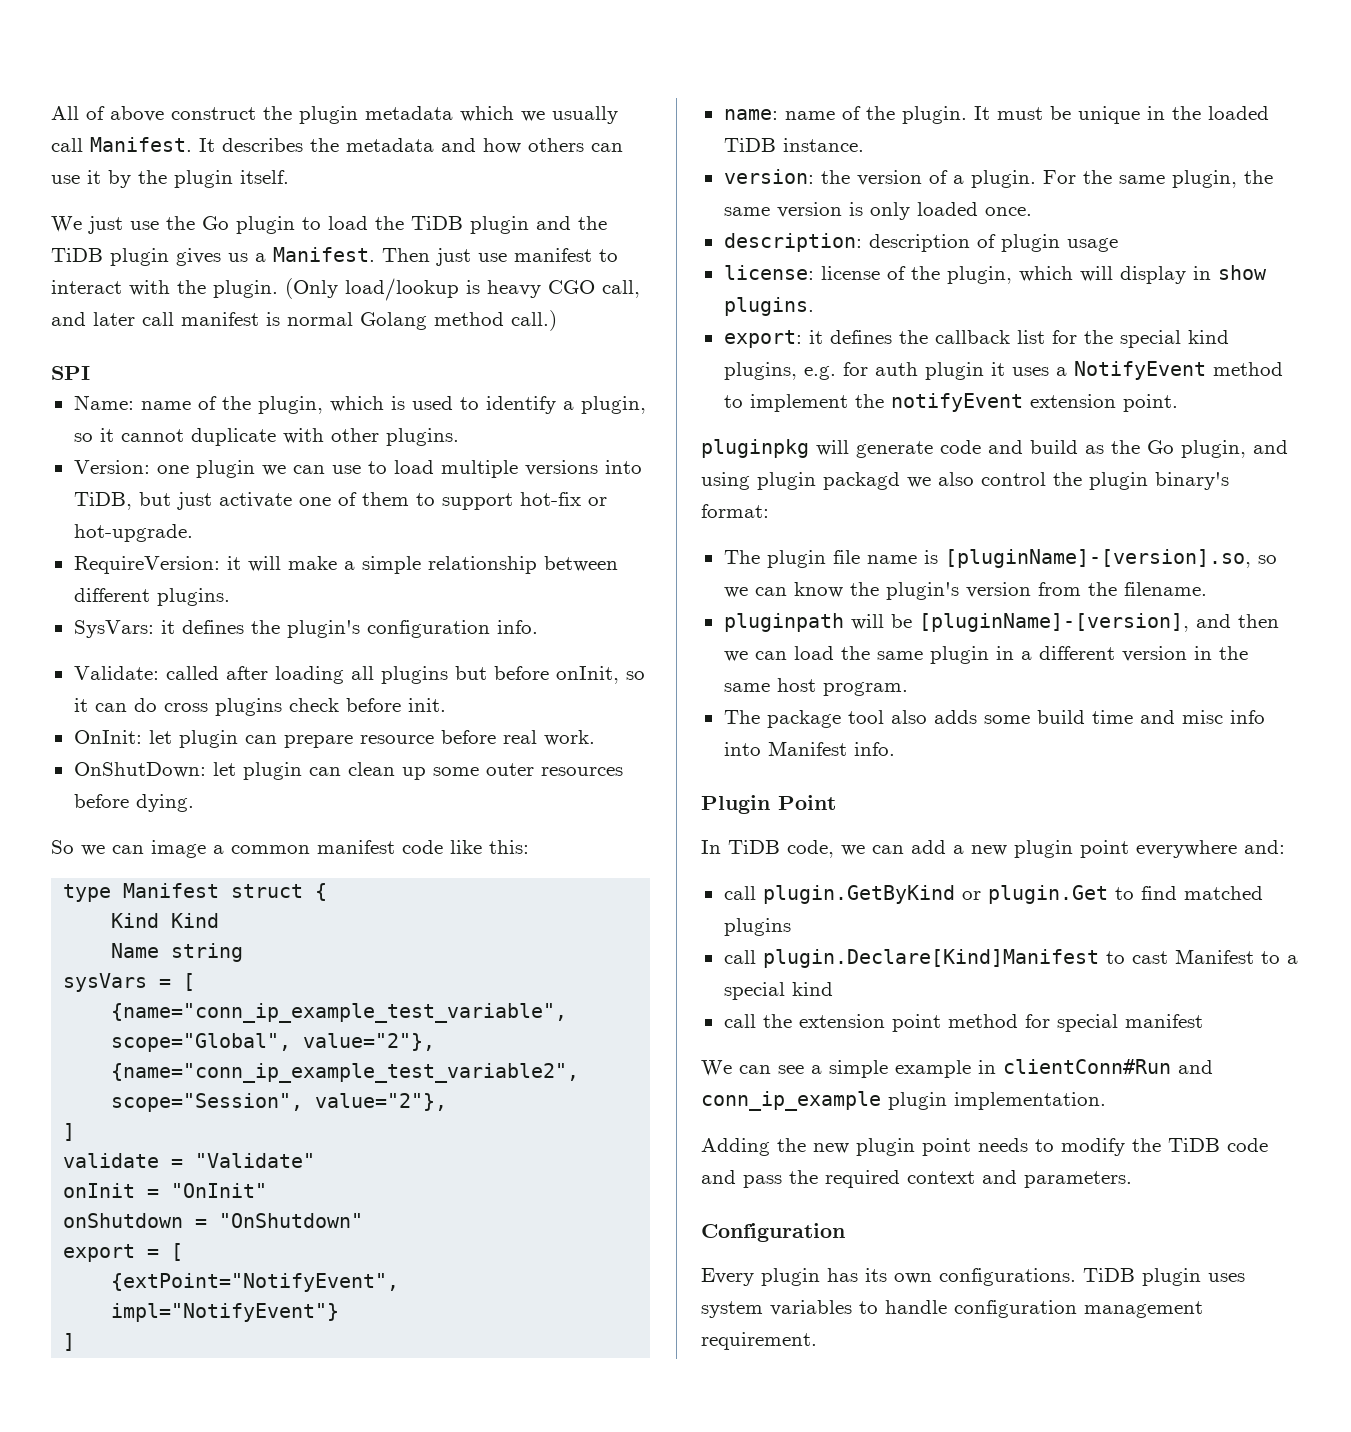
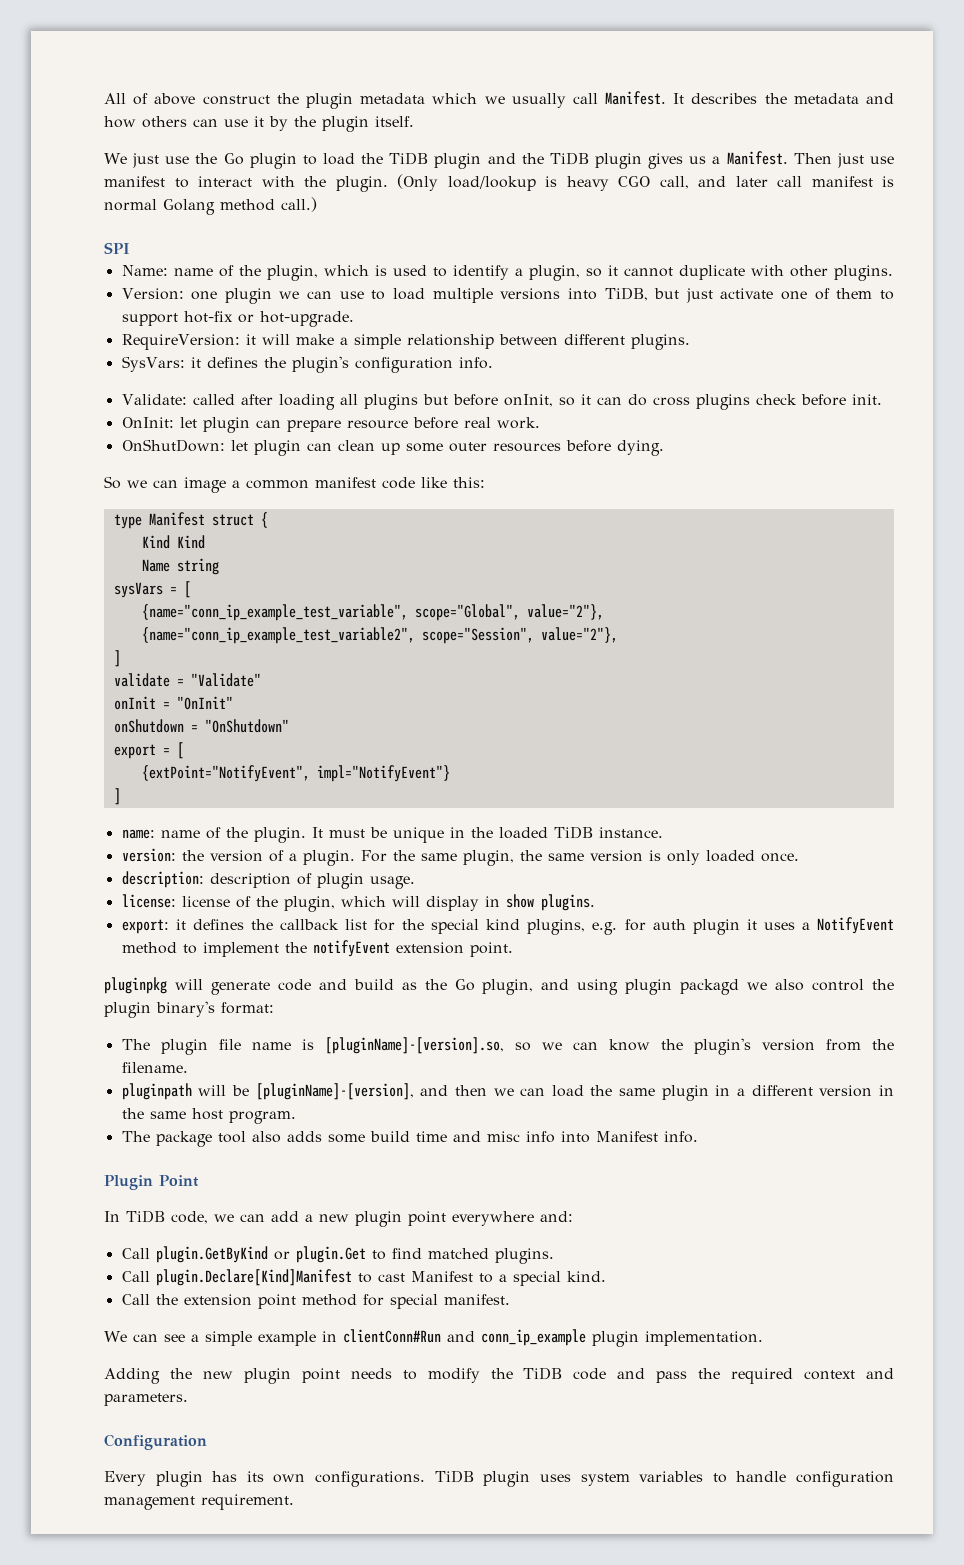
[1066,238,1118,252] usage -> [369,876,415,889] usage.
[723,886,756,900] call -> [121,1248,150,1259] Call
[723,918,791,936] [723,950,756,964] plugins // call -> [494,1248,554,1264] [121,1271,150,1282] plugins. // Call
[791,982,833,996] [723,1014,756,1028] kind // call -> [566,1271,606,1282] [121,1294,150,1305] kind. // Call
[1124,1014,1203,1028] manifest -> [443,1294,510,1305] manifest.

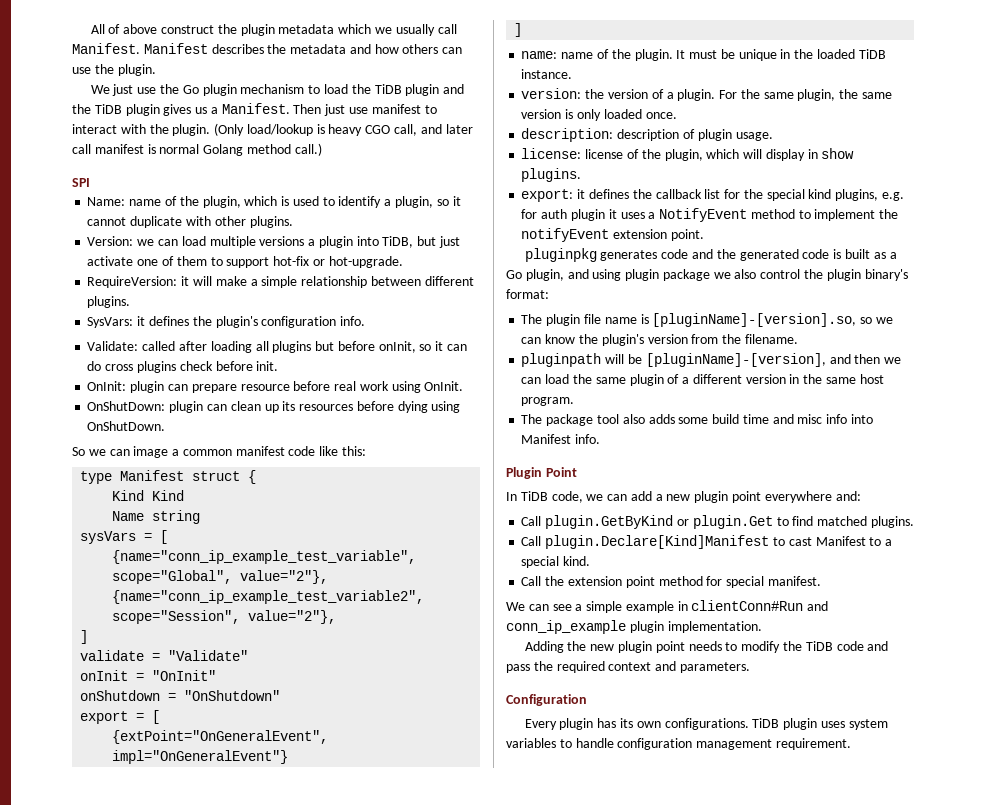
[673,93,685,104] It -> [143,43,208,54] Manifest
[254,116,414,132] it by the plugin itself. -> [94,64,156,76] the plugin.
(297, 161) none -> [240,84,305,94] mechanism
[191,288,386,304] one plugin we can use to -> [137,239,178,246] we can
(561, 294) none -> [308,236,353,248] a plugin
[179,417,197,428] let -> (127, 386) none
[496,417,540,429] work. -> [359,381,464,393] work using OnInit.
[230,440,248,451] let -> (166, 406) none
[405,440,664,456] some outer resources before dying. -> [282,401,461,413] [87,421,166,431] its resources before dying using OnShutDown.
[141,765,450,782] {extPoint="NotifyEvent", impl="NotifyEvent"} -> [112,730,329,744] [112,750,289,764] {extPoint="OnGeneralEvent", impl="OnGeneralEvent"}
[174,979,447,995] will generate code and build as the -> [600,249,897,261] generates code and the generated code is built as a
[680,979,740,995] packagd -> [662,269,710,281] package
[715,1085,731,1096] in -> [667,374,680,384] of

